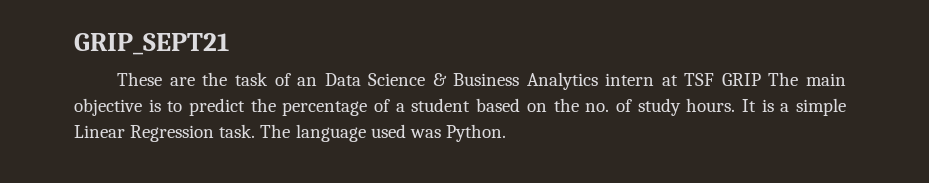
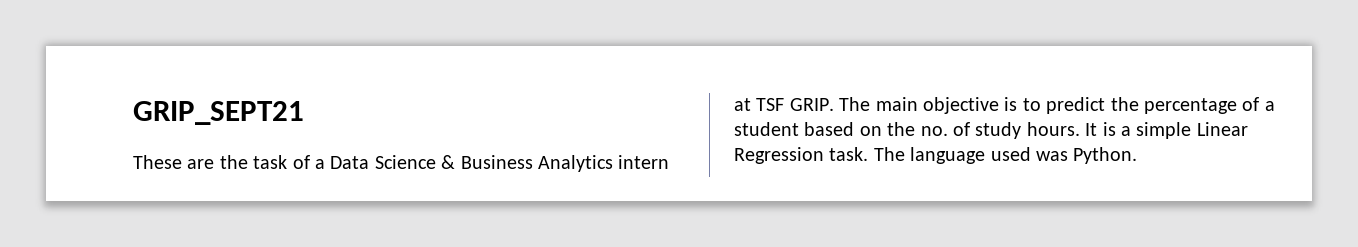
[297,77,318,86] an -> [315,159,325,169] a
[721,73,761,86] GRIP -> [789,98,834,111] GRIP.

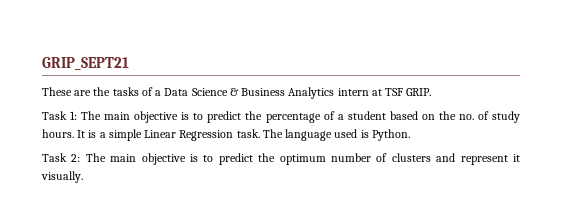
[253,155,288,169] task -> [112,87,139,96] tasks
(834, 104) none -> [42,111,78,120] // Task 1:
[1036,151,1068,161] was -> [360,130,369,138] is
(1138, 155) none -> [42,153,520,165] [41,171,83,183] // Task 2: The main objective is to predict the optimum number of clusters and represent it visually.

